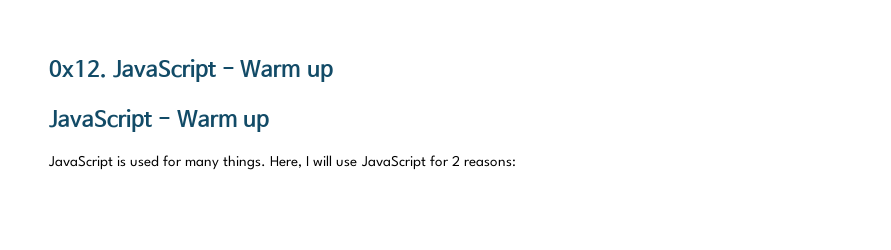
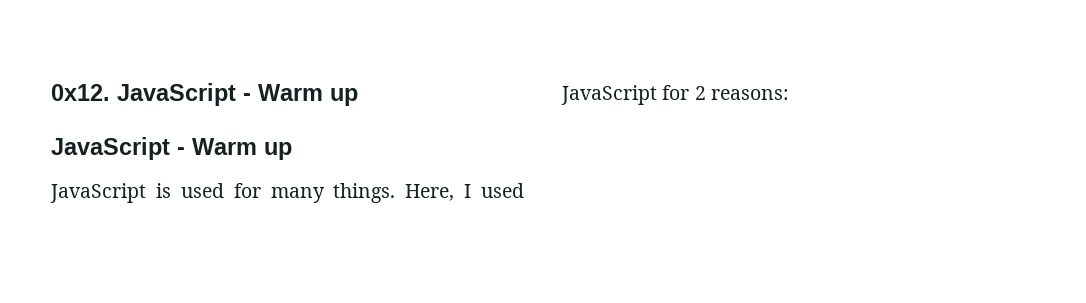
[313,155,358,167] will use -> [481,183,524,198] used

